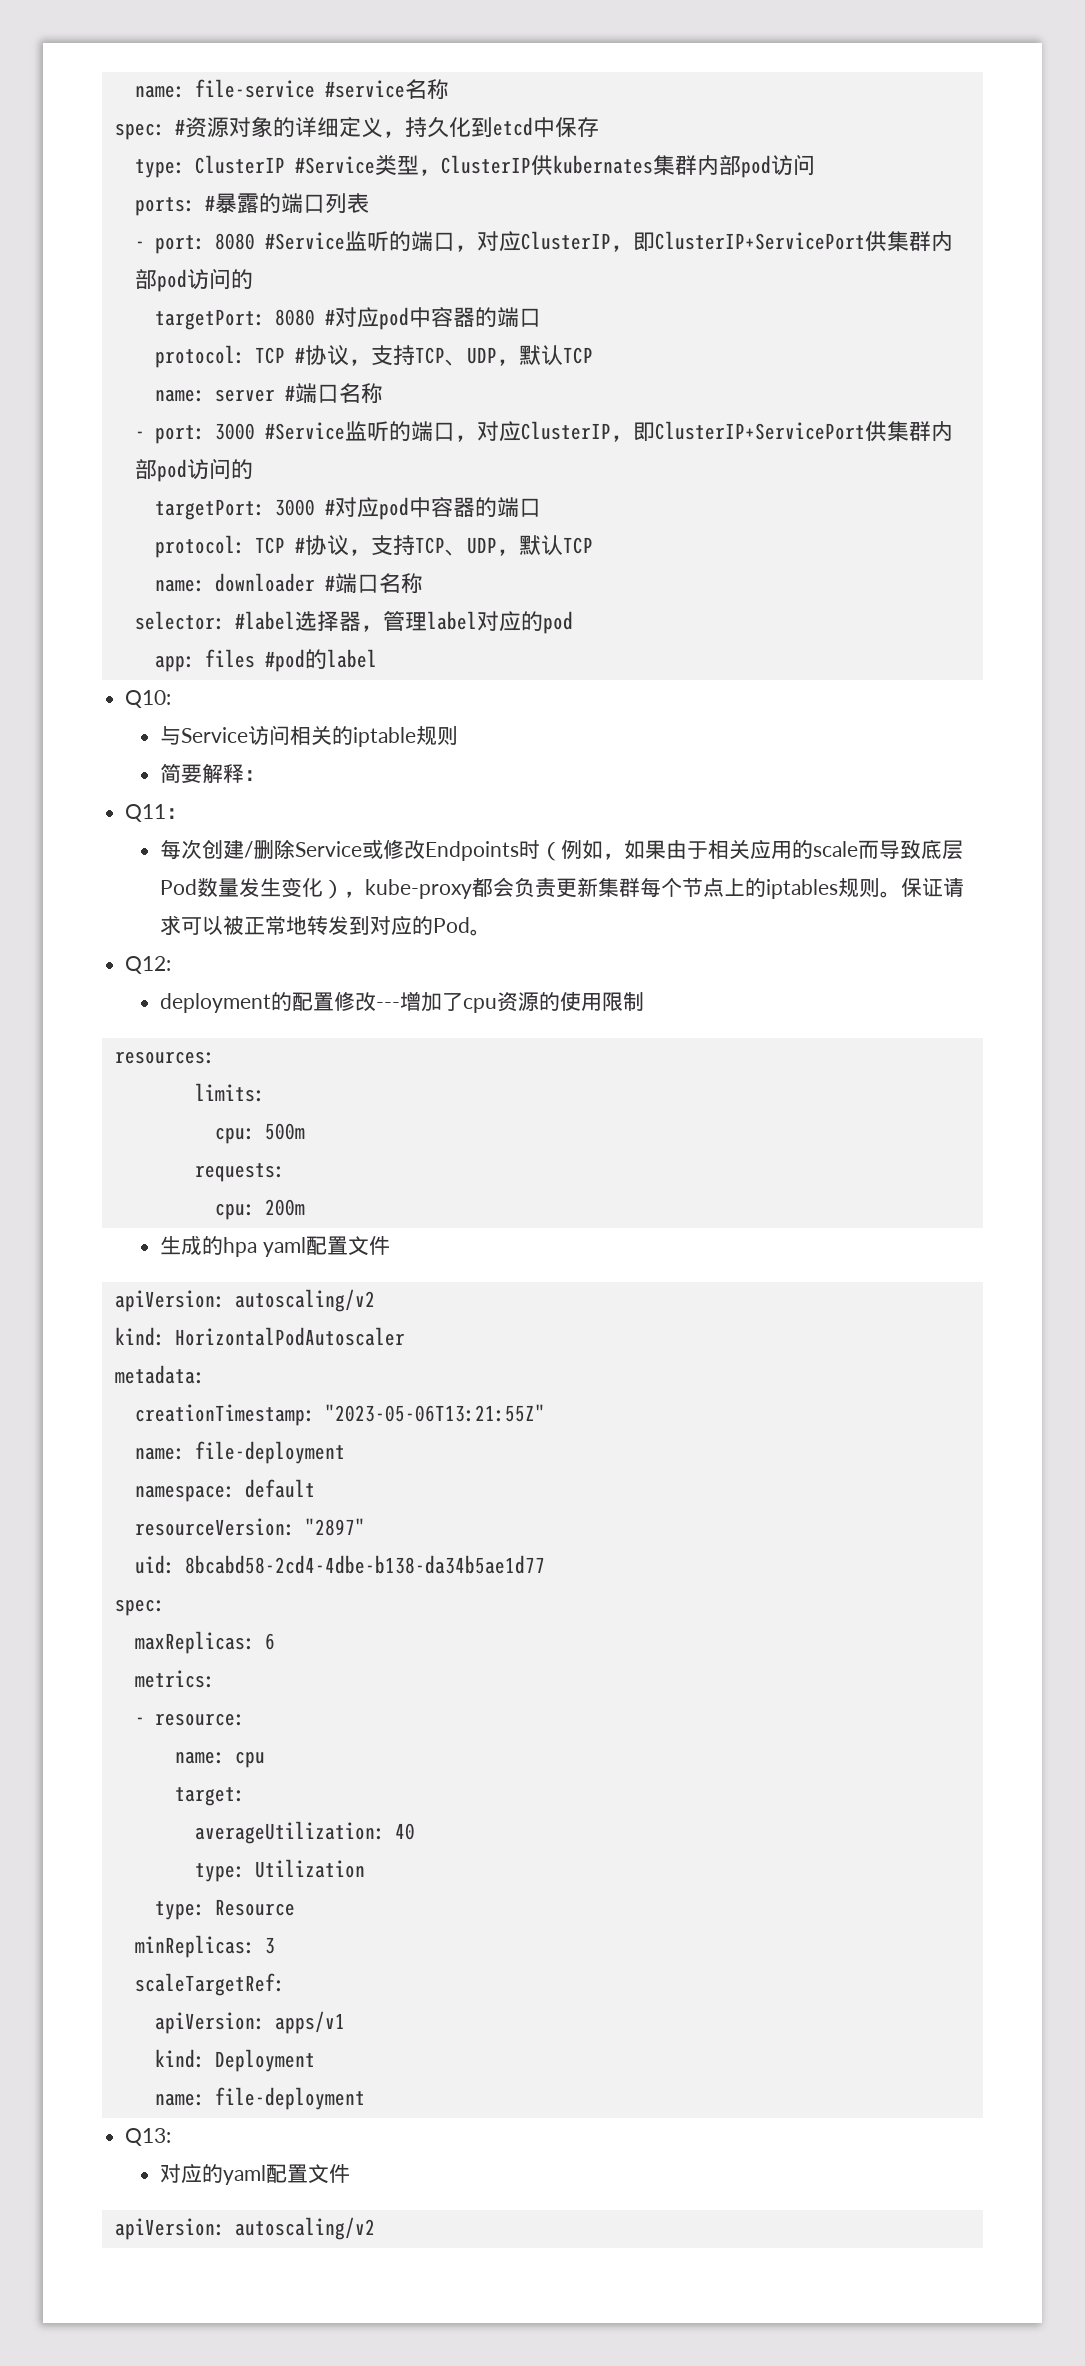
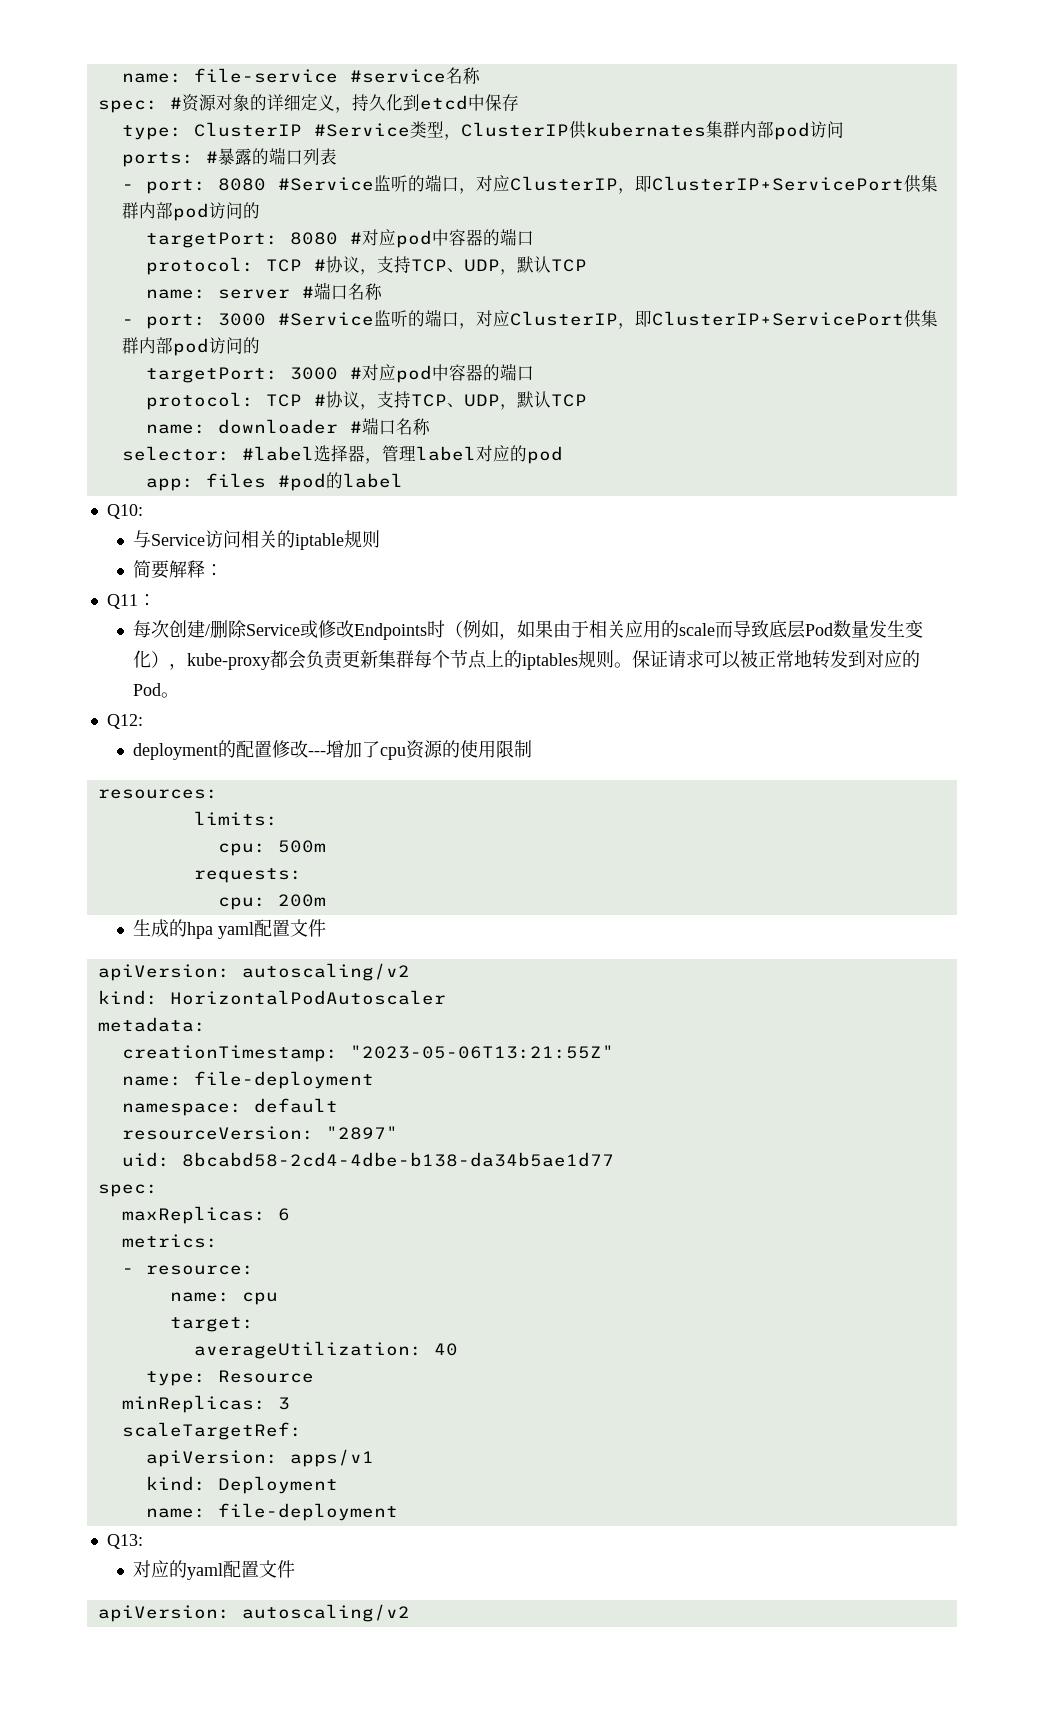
[194,1859,365,1882] // type: Utilization -> (458, 1349) none

